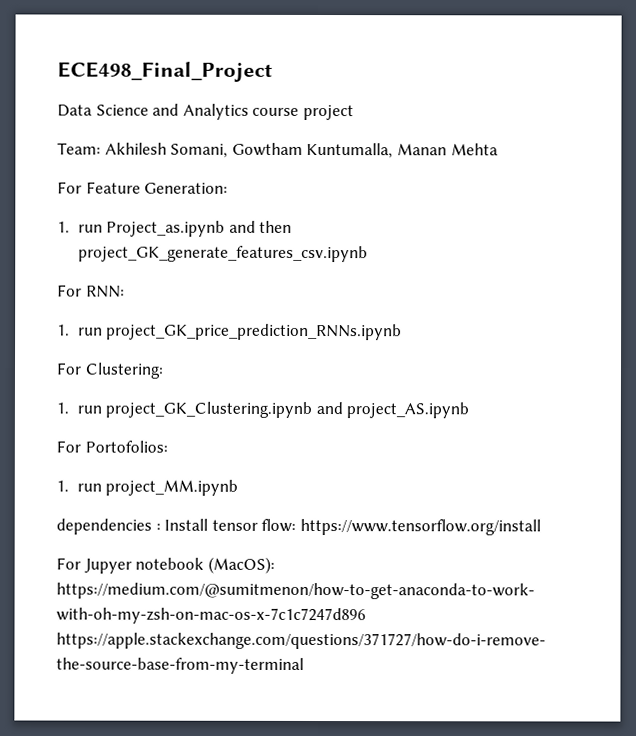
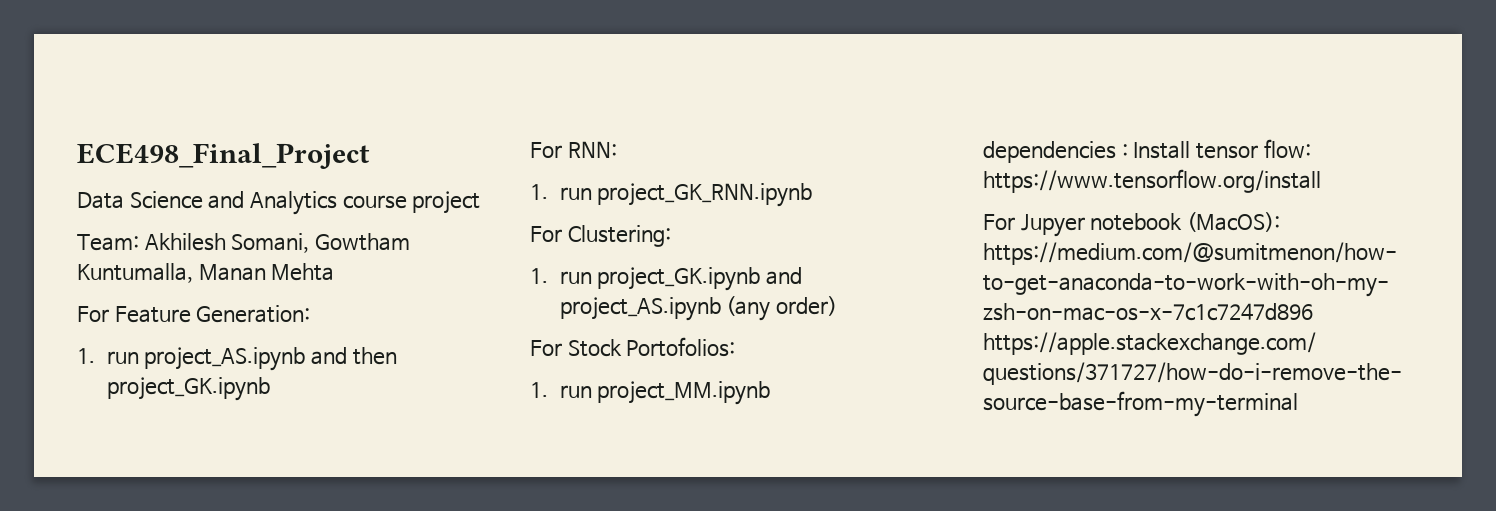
[106,220,226,237] Project_as.ipynb -> [144,347,306,371] project_AS.ipynb
[77,245,368,263] project_GK_generate_features_csv.ipynb -> [106,377,270,401] project_GK.ipynb
[106,323,403,341] project_GK_price_prediction_RNNs.ipynb -> [597,183,813,207] project_GK_RNN.ipynb
[105,401,313,418] project_GK_Clustering.ipynb -> [597,267,761,291] project_GK.ipynb
[56,440,81,453] // For -> [726,296,837,321] [530,339,622,357] (any order) // For Stock

